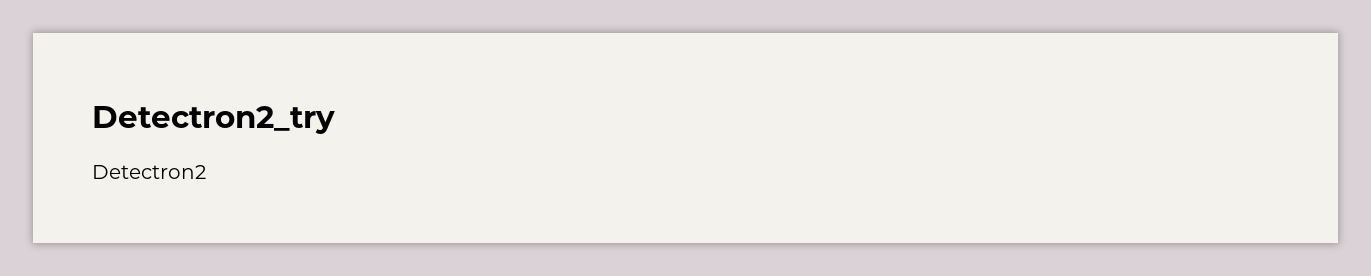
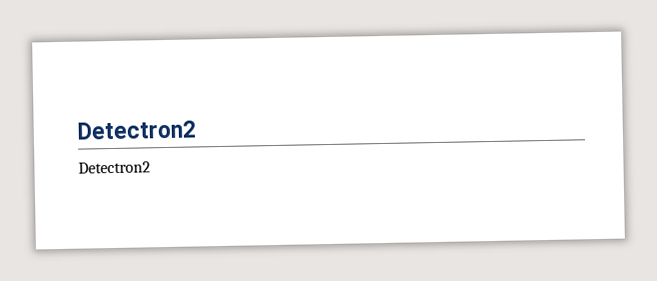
[92,106,335,134] Detectron2_try -> [77,120,196,140] Detectron2

